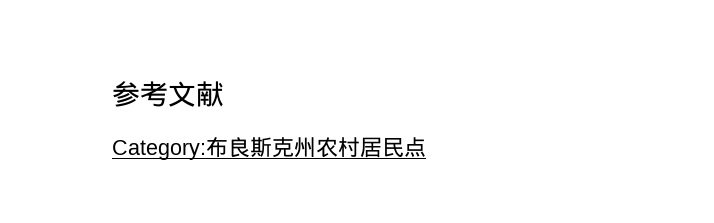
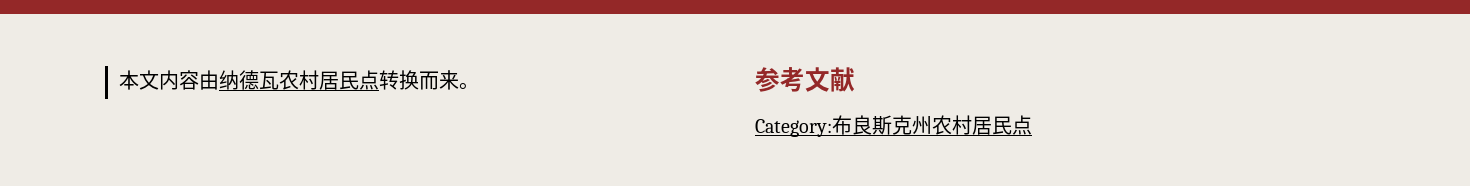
(112, 94) none -> [119,70,480,90] 本文内容由纳德瓦农村居民点转换而来。 //

